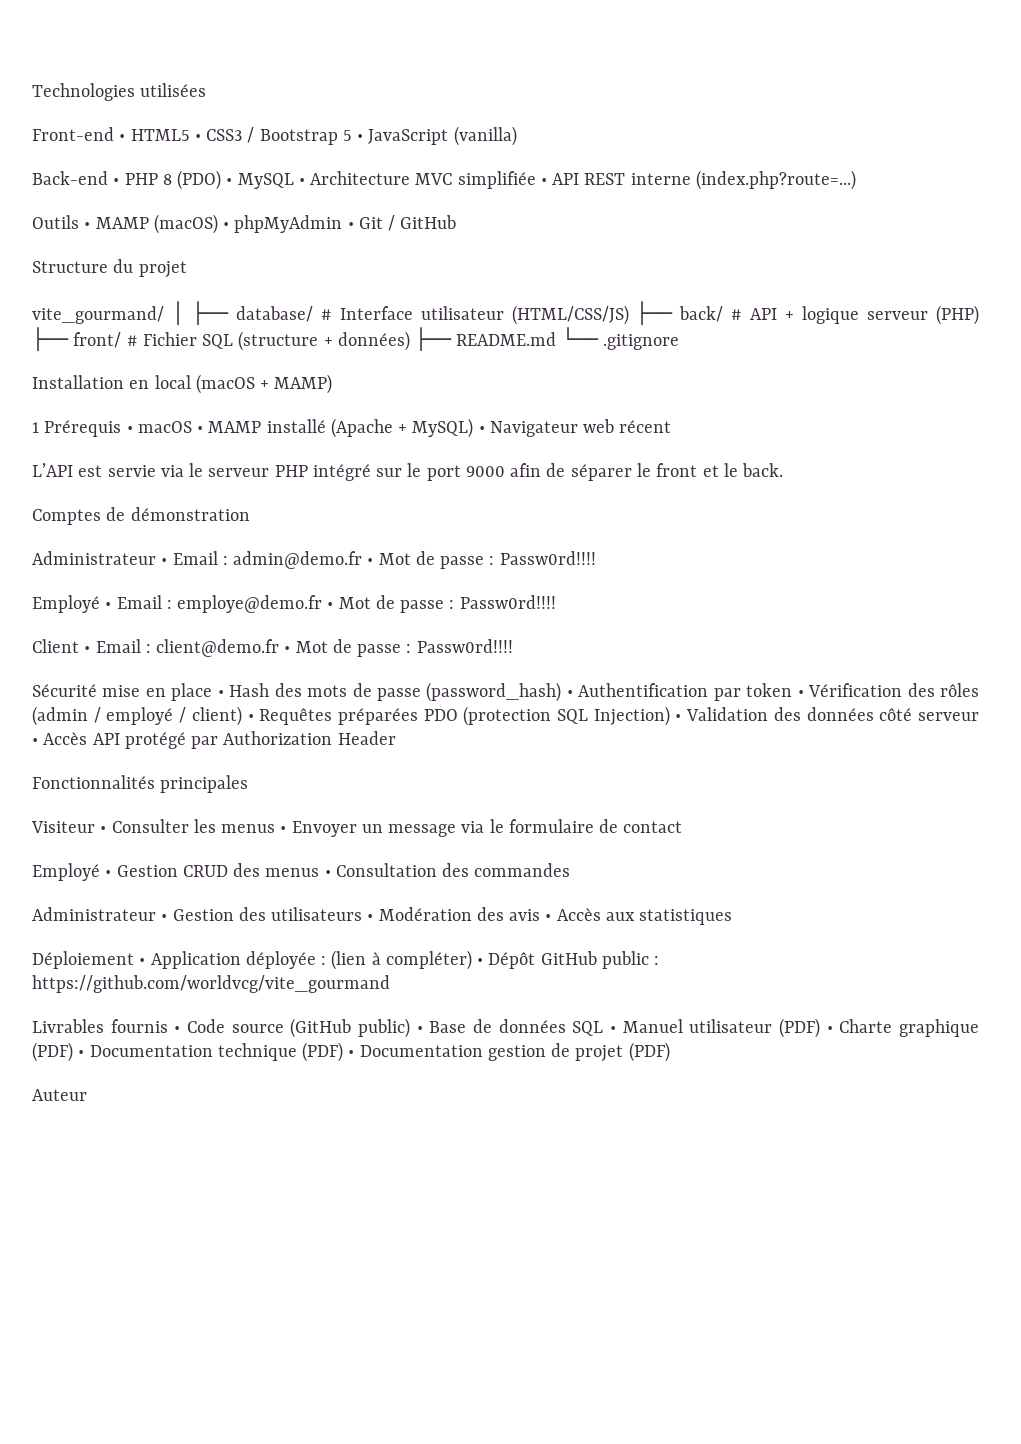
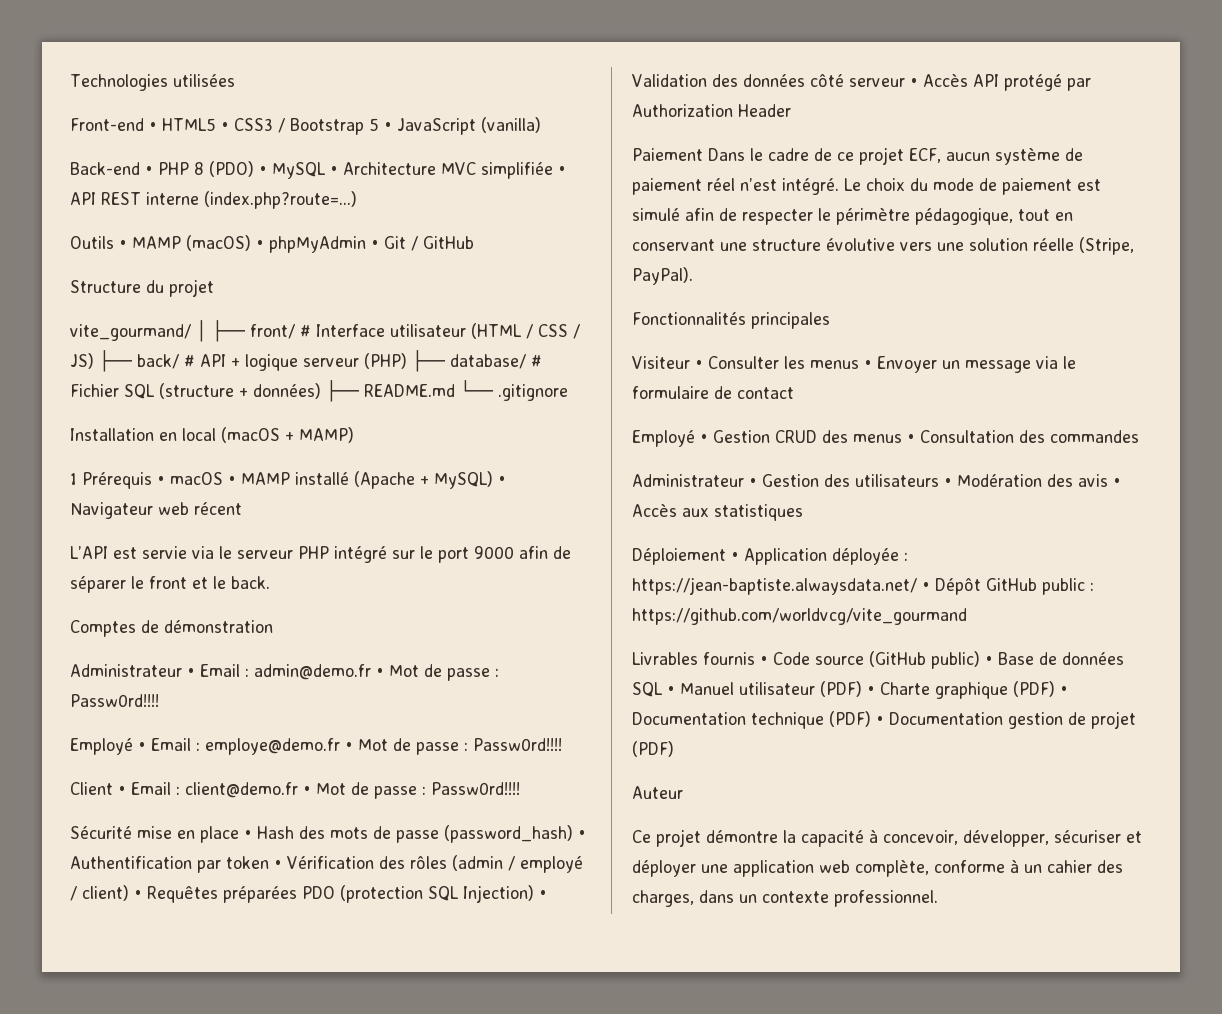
[235,306,313,322] database/ -> [250,324,295,339] front/
[511,305,629,325] (HTML/CSS/JS) -> [471,323,580,339] [70,353,94,369] (HTML / CSS / JS)
[73,332,122,348] front/ -> [450,354,526,369] database/
(396, 738) none -> [632,147,1083,165] [632,178,1101,195] [632,208,1073,225] [632,237,1134,255] [632,267,693,285] // Paiement Dans le cadre de ce projet ECF, aucun système de paiement réel n’est intégré. Le choix du mode de paiement est simulé afin de respecter le périmètre pédagogique, tout en conservant une structure évolutive vers une solution réelle (Stripe, PayPal).
[331,950,472,970] (lien à compléter) -> [632,577,917,595] https://jean-baptiste.alwaysdata.net/
(87, 1095) none -> [632,829,1142,847] [632,859,1123,877] [632,890,938,907] // Ce projet démontre la capacité à concevoir, développer, sécuriser et déployer une application web complète, conforme à un cahier des charges, dans un contexte professionnel.

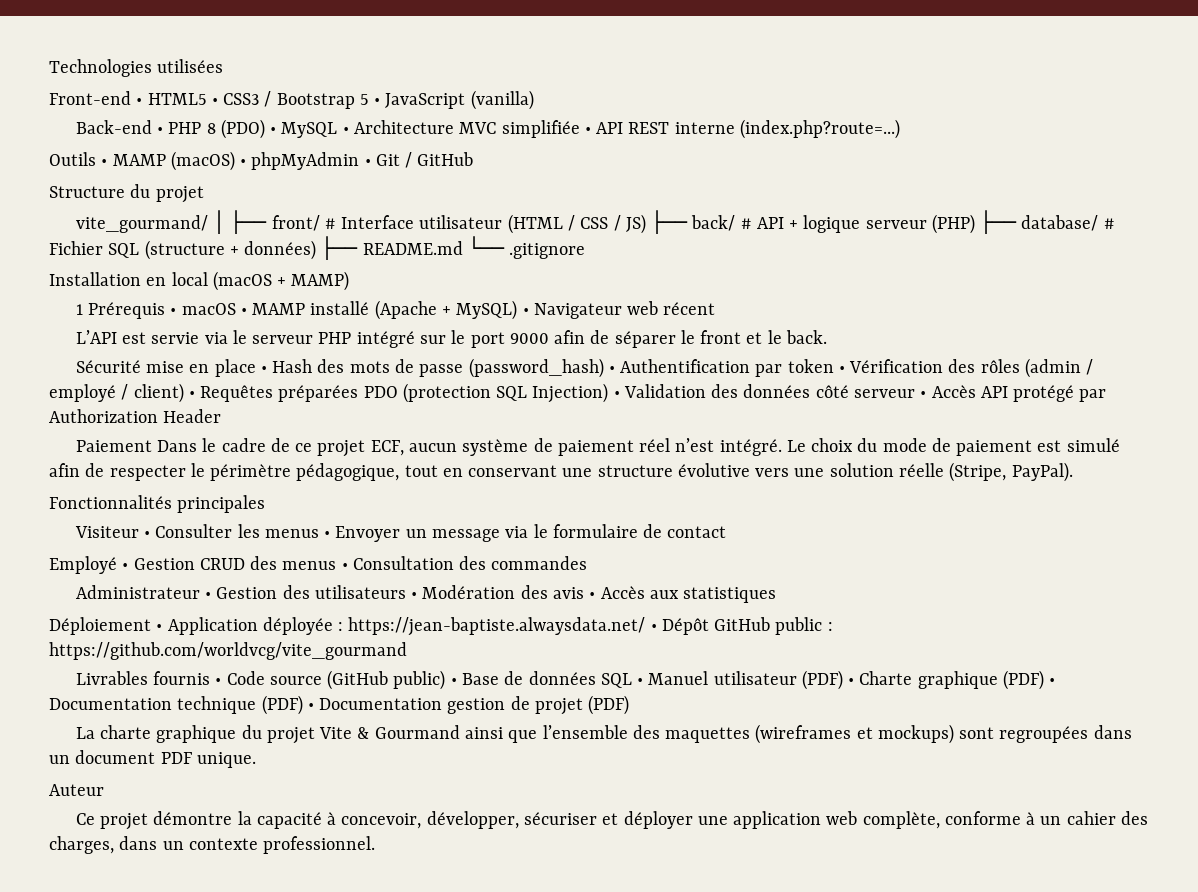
[70,620,273,637] [70,664,499,681] [70,694,159,707] [70,738,562,755] [70,782,520,799] // Comptes de démonstration // Administrateur • Email : admin@demo.fr • Mot de passe : Passw0rd!!!! // Employé • Email : employe@demo.fr • Mot de passe : Passw0rd!!!! // Client • Email : client@demo.fr • Mot de passe : Passw0rd!!!! -> (827, 337) none
(674, 749) none -> [75,724,1132,744] [49,750,256,768] // La charte graphique du projet Vite & Gourmand ainsi que l’ensemble des maquettes (wireframes et mockups) sont regroupées dans un document PDF unique.

